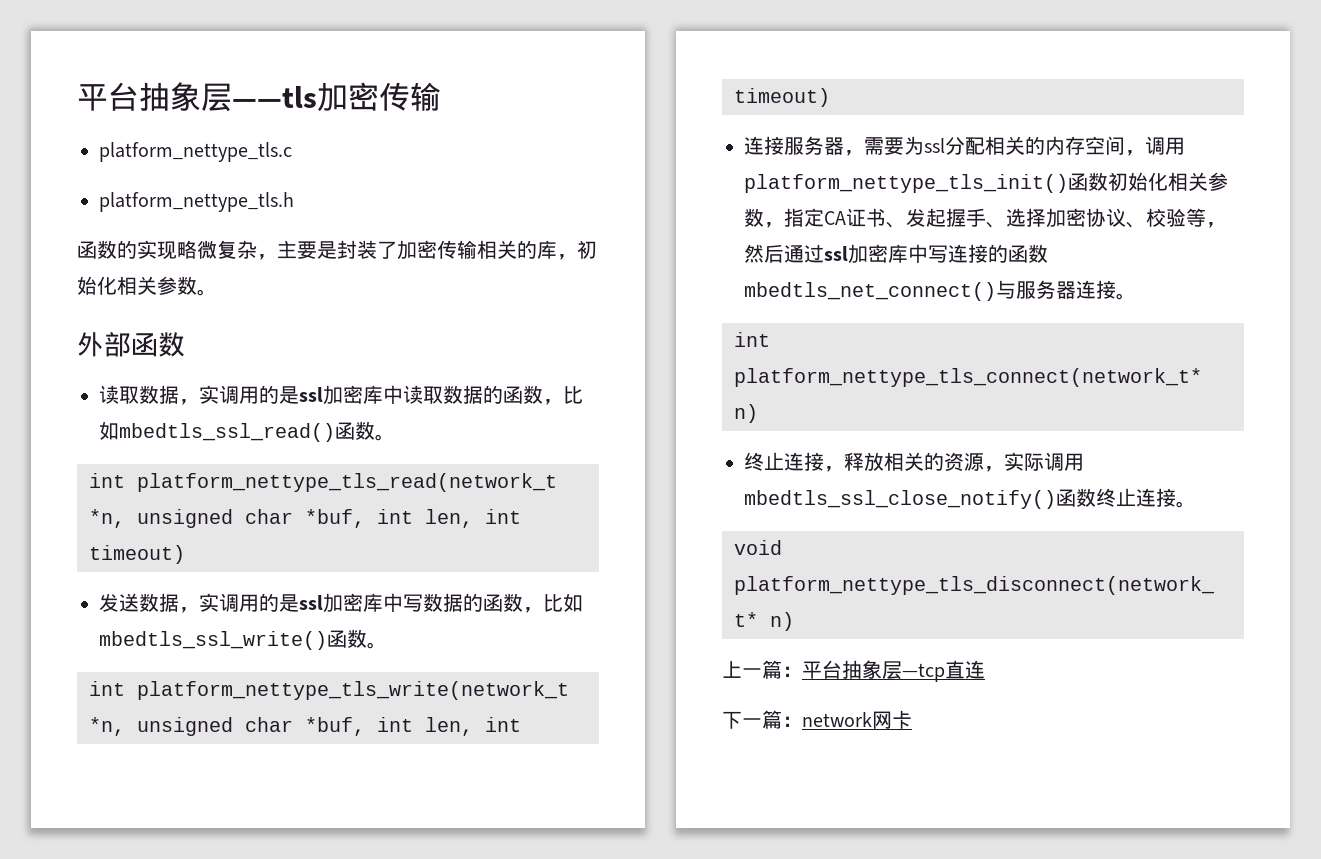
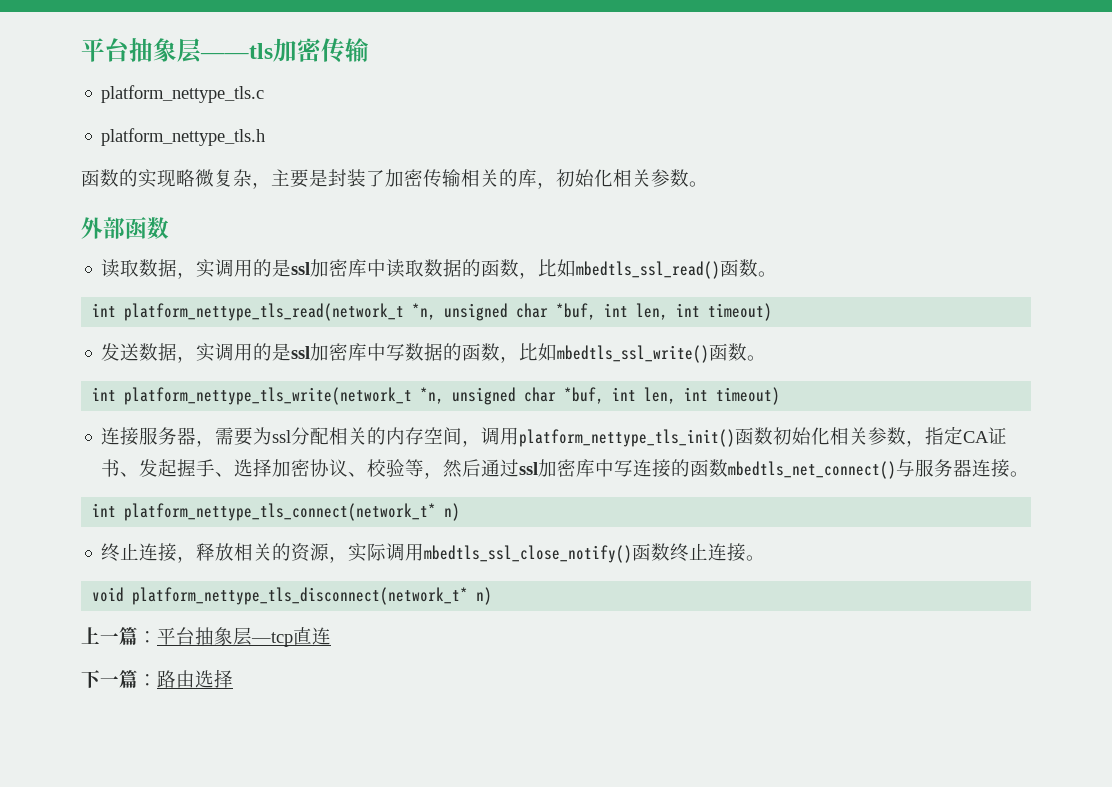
[802,710,912,729] network网卡 -> [157,669,233,688] 路由选择

